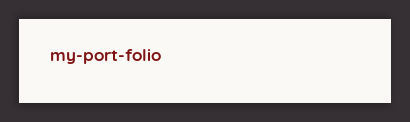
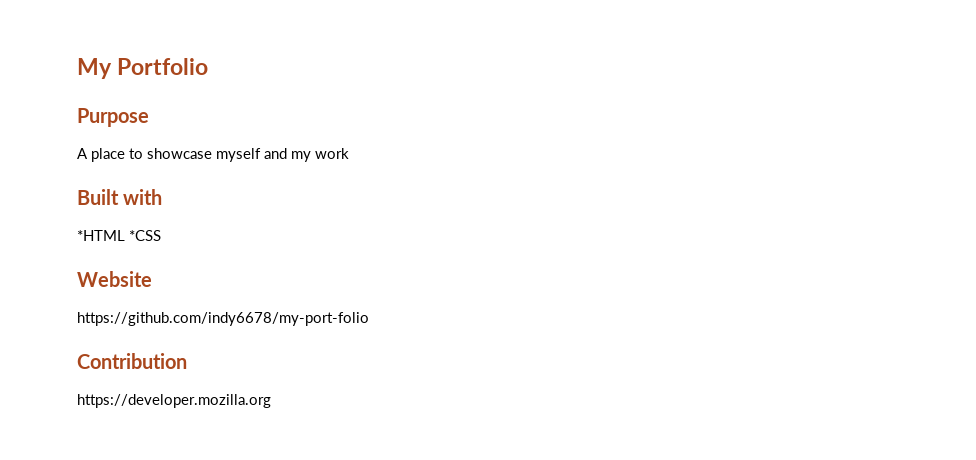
[50,49,161,64] my-port-folio -> [77,58,209,79] [77,108,149,127] [77,148,349,162] [77,189,163,205] [77,230,161,241] [77,271,152,287] [77,312,369,326] [77,353,187,369] [77,394,271,408] My Portfolio // Purpose // A place to showcase myself and my work // Built with // *HTML *CSS // Website // https://github.com/indy6678/my-port-folio // Contribution // https://developer.mozilla.org

